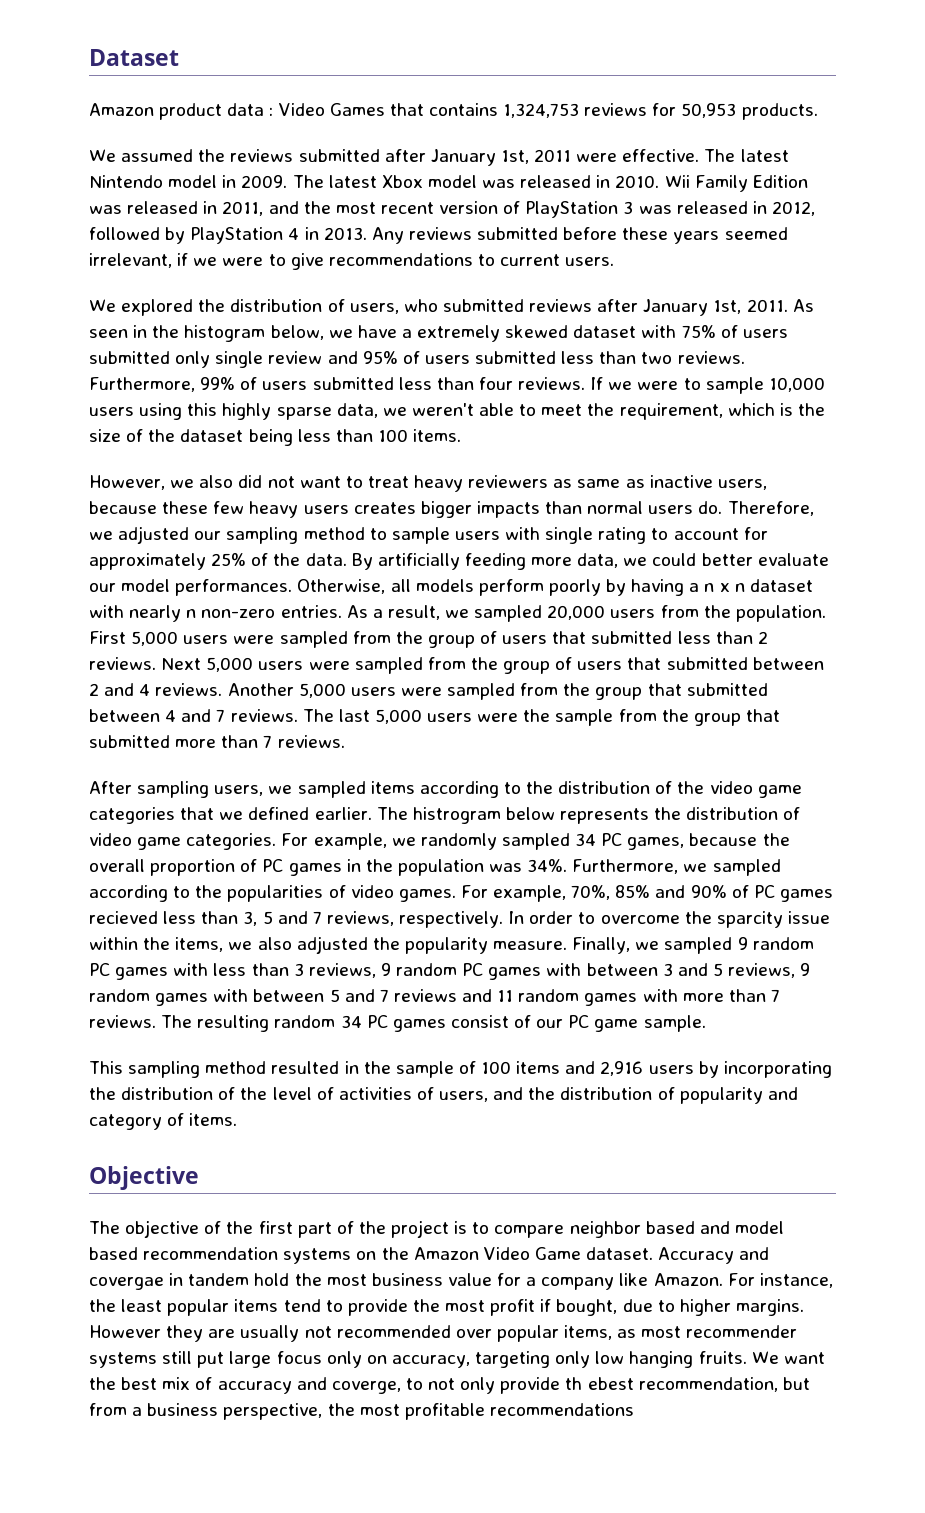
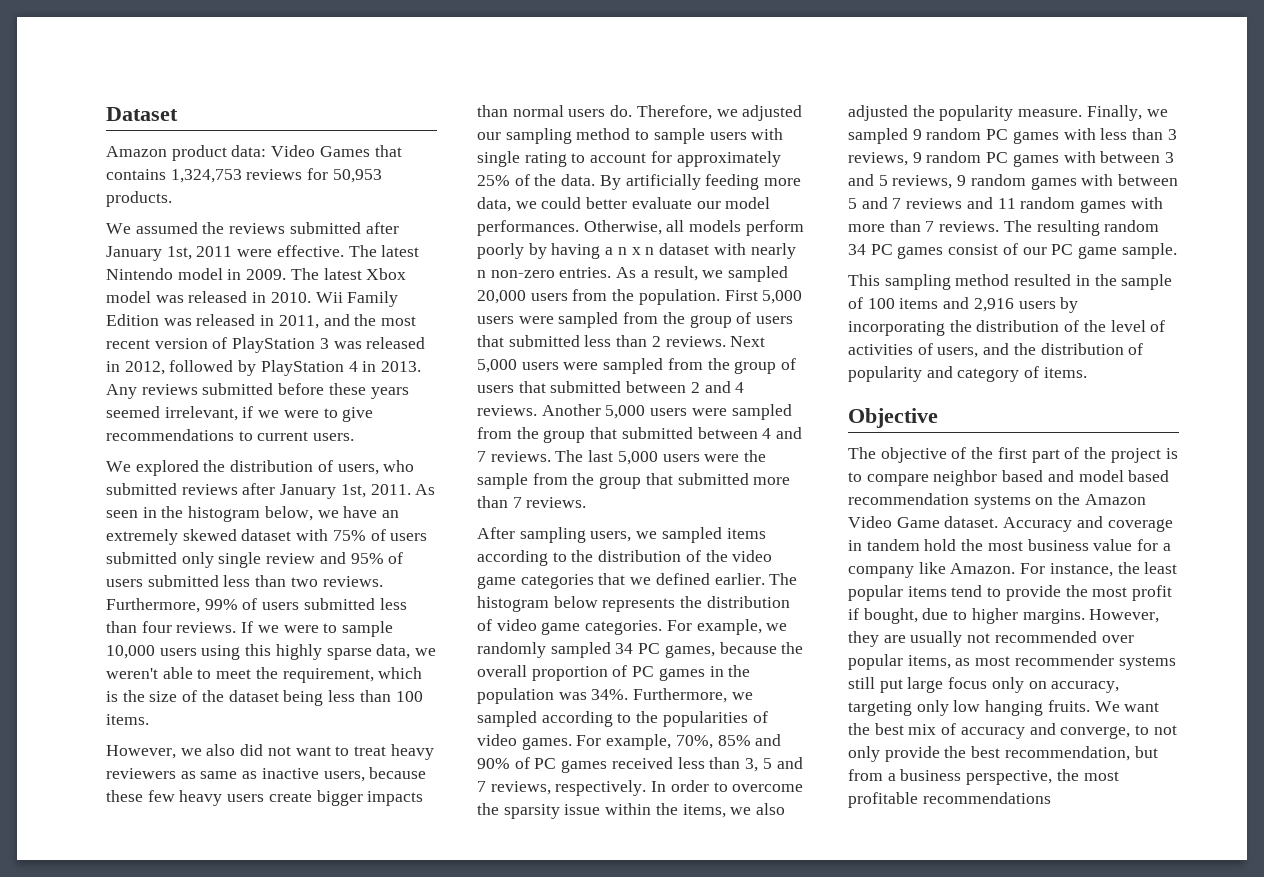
[227,103,274,116] data : -> [231,145,267,157] data:
[401,329,412,338] a -> [382,510,400,518] an
[353,502,416,514] creates -> [268,792,312,802] create
[412,807,501,824] histrogram -> [477,596,549,612] histogram
[89,911,158,924] recieved -> [611,757,673,769] received
[716,911,783,928] sparcity -> [503,804,560,819] sparsity
[89,1277,164,1290] covergae -> [1107,519,1173,532] coverage
[89,1325,161,1338] However -> [1089,609,1160,623] However,
[331,1381,401,1394] coverge, -> [1060,726,1131,739] converge,
[565,1377,634,1390] th ebest -> [944,746,1001,758] the best

